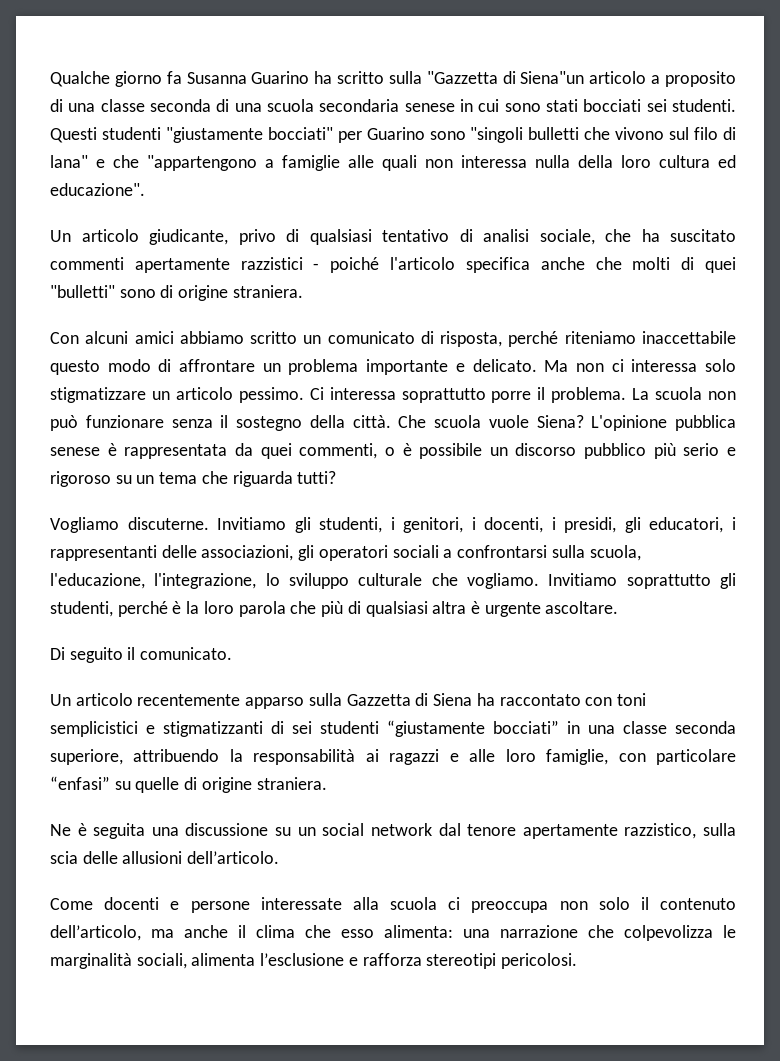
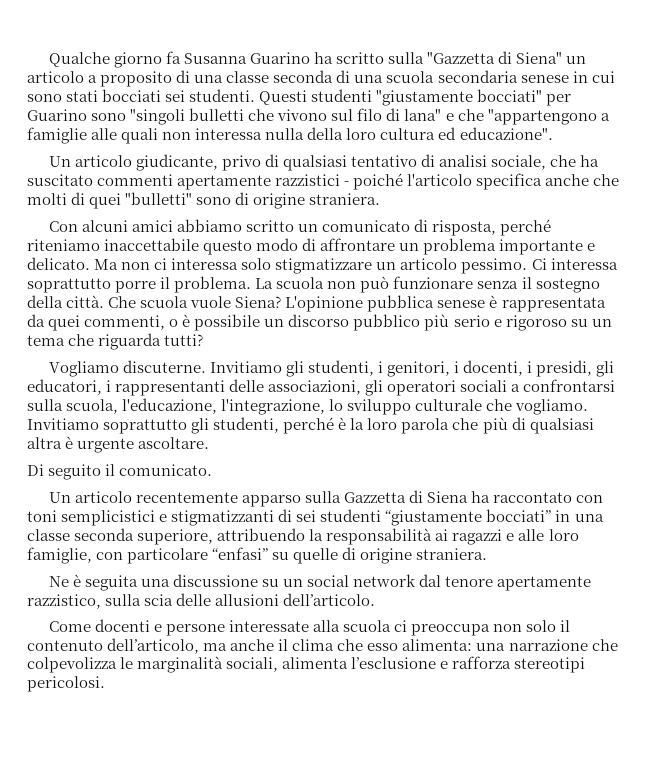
[520,71,585,84] Siena"un -> [516,52,587,64] Siena" un

